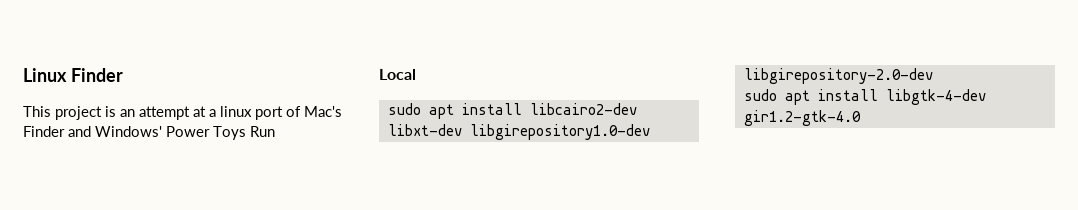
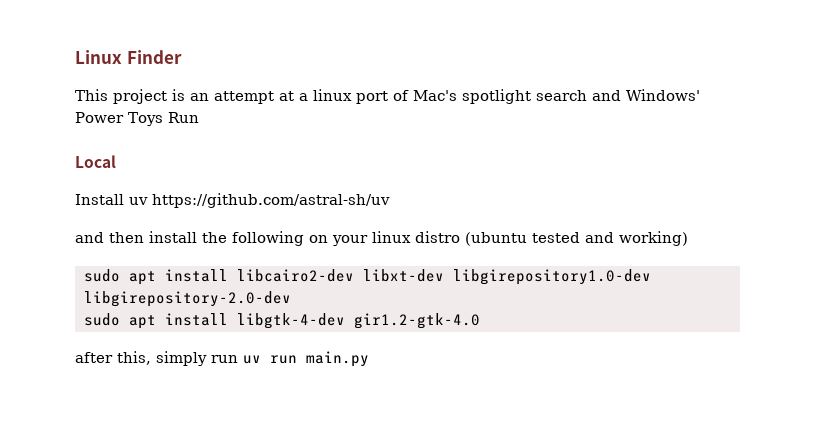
[23,126,65,137] Finder -> [462,89,587,104] spotlight search
(416, 74) none -> [75,193,390,208] [75,231,688,246] // Install uv https://github.com/astral-sh/uv // and then install the following on your linux distro (ubuntu tested and working)
(861, 118) none -> [75,351,369,367] // after this, simply run uv run main.py

